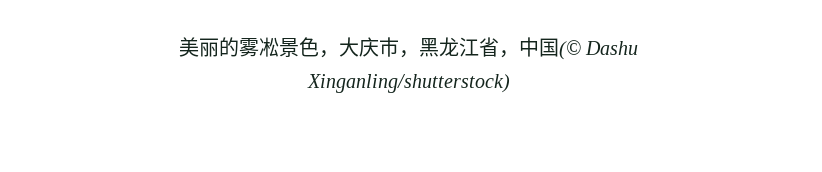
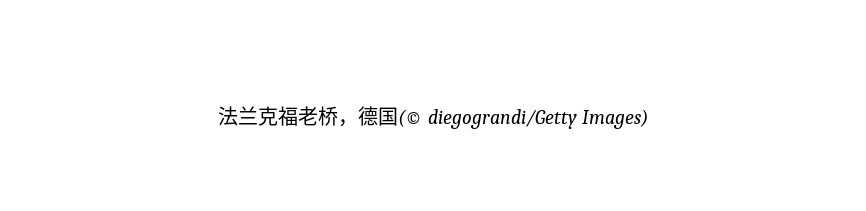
[178,37,639,60] [306,74,510,93] 美丽的雾凇景色，大庆市，黑龙江省，中国(© Dashu Xinganling/shutterstock) -> [218,106,648,129] 法兰克福老桥，德国(© diegograndi/Getty Images)

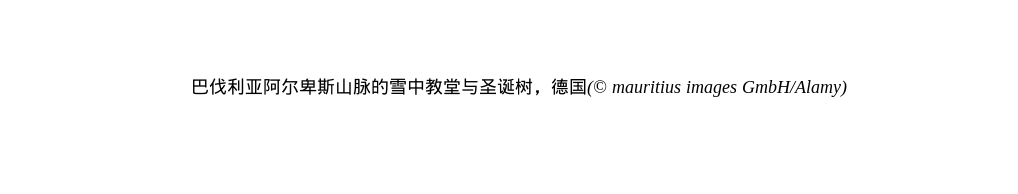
[218,106,648,129] 法兰克福老桥，德国(© diegograndi/Getty Images) -> [190,78,847,97] 巴伐利亚阿尔卑斯山脉的雪中教堂与圣诞树，德国(© mauritius images GmbH/Alamy)

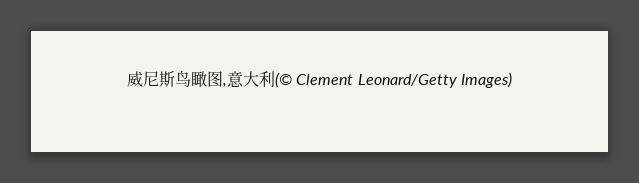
[190,78,847,97] 巴伐利亚阿尔卑斯山脉的雪中教堂与圣诞树，德国(© mauritius images GmbH/Alamy) -> [127,71,512,88] 威尼斯鸟瞰图,意大利(© Clement Leonard/Getty Images)

